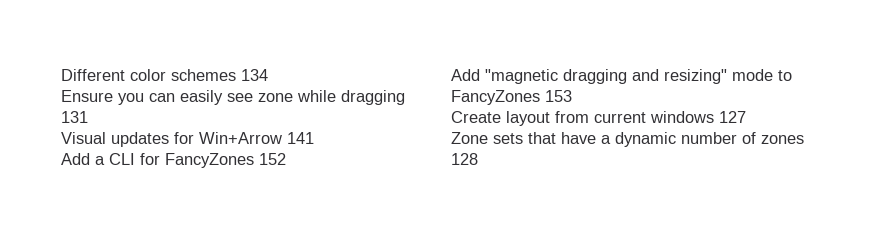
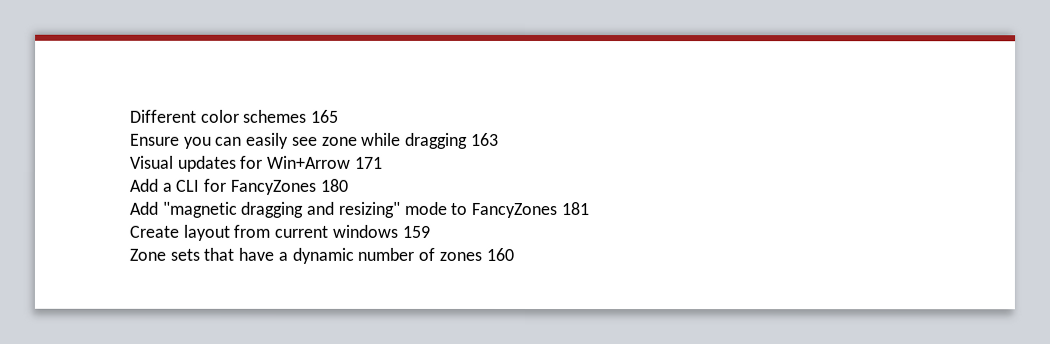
[241,69,268,81] 134 -> [311,109,340,123] 165
[61,111,88,123] 131 -> [470,132,499,146] 163
[287,132,314,144] 141 -> [354,156,383,169] 171
[259,153,286,165] 152 -> [319,178,348,192] 180
[545,90,572,102] 153 -> [560,202,589,216] 181
[719,111,746,123] 127 -> [401,225,430,238] 159
[451,153,478,165] 128 -> [485,247,514,261] 160

